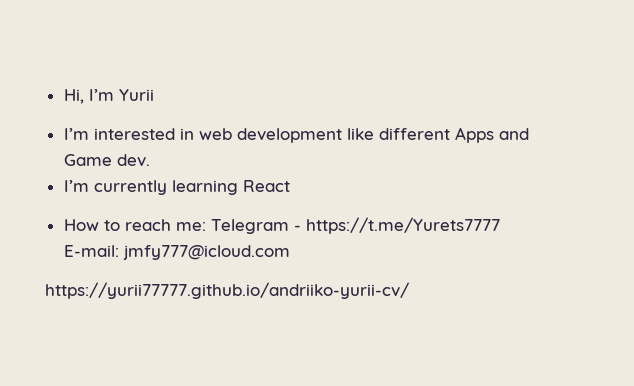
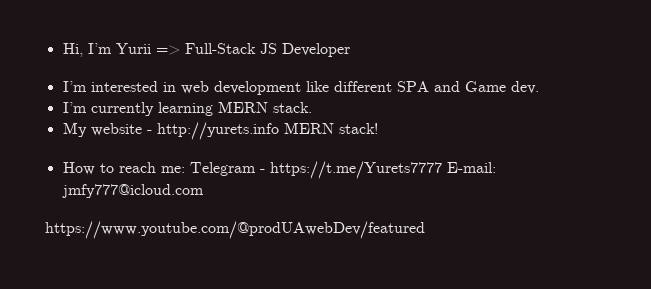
(154, 95) none -> [155,43,350,57] => Full-Stack JS Developer
[454,127,494,143] Apps -> [396,81,429,92] SPA
[242,180,290,192] React -> [217,101,312,113] [62,122,378,140] MERN stack. // My website - http://yurets.info MERN stack!
[45,282,409,299] https://yurii77777.github.io/andriiko-yurii-cv/ -> [45,221,425,239] https://www.youtube.com/@prodUAwebDev/featured

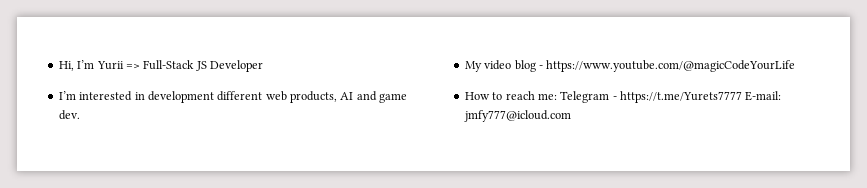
[180,81,539,95] [62,101,312,116] [62,122,378,140] web development like different SPA and Game dev. // I’m currently learning MERN stack. // My website - http://yurets.info MERN stack! -> [147,91,408,103] [58,110,80,120] [464,60,796,72] development different web products, AI and game dev. // My video blog - https://www.youtube.com/@magicCodeYourLife
[45,221,425,239] // https://www.youtube.com/@prodUAwebDev/featured -> (571, 116) none

